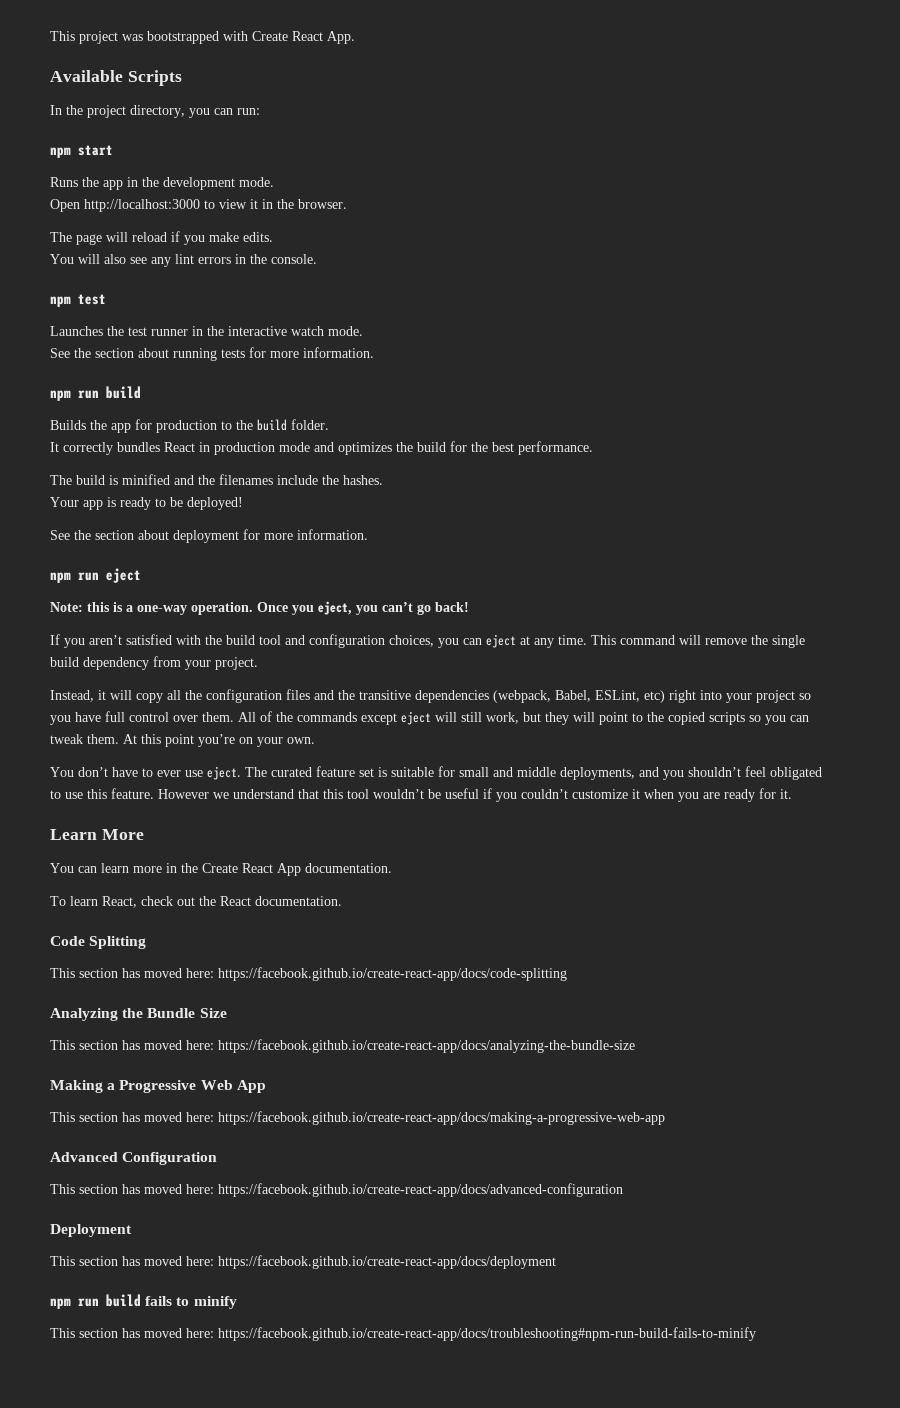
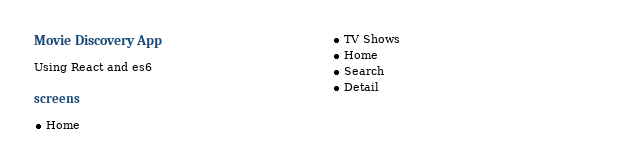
[50,31,355,44] [50,70,182,86] [50,105,260,118] [50,145,113,158] [50,177,274,190] [50,199,347,212] [50,231,273,245] [50,254,317,267] [50,294,106,307] [50,326,363,336] [50,347,374,361] [50,386,141,401] [50,419,329,433] [50,441,593,455] [50,474,383,485] [50,497,243,510] [50,529,368,543] [50,568,141,583] [50,601,469,615] [50,634,805,648] [50,656,258,670] [50,689,811,703] [50,711,809,725] [50,734,315,747] [50,766,822,780] [50,788,792,802] [50,829,144,840] [50,863,392,876] [50,896,342,908] [50,936,147,949] [50,967,567,981] [50,1008,227,1021] [50,1039,635,1053] [50,1080,266,1093] [50,1111,665,1125] [50,1152,218,1165] [50,1183,623,1197] [50,1224,132,1237] [50,1255,556,1269] [50,1294,237,1309] [50,1327,756,1341] This project was bootstrapped with Create React App. // Available Scripts // In the project directory, you can run: // npm start // Runs the app in the development mode. // Open http://localhost:3000 to view it in the browser. // The page will reload if you make edits. // You will also see any lint errors in the console. // npm test // Launches the test runner in the interactive watch mode. // See the section about running tests for more information. // npm run build // Builds the app for production to the build folder. // It correctly bundles React in production mode and optimizes the build for the best performance. // The build is minified and the filenames include the hashes. // Your app is ready to be deployed! // See the section about deployment for more information. // npm run eject // Note: this is a one-way operation. Once you eject, you can’t go back! // If you aren’t satisfied with the build tool and configuration choices, you can eject at any time. This command will remove the single build dependency from your project. // Instead, it will copy all the configuration files and the transitive dependencies (webpack, Babel, ESLint, etc) right into your project so you have full control over them. All of the commands except eject will still work, but they will point to the copied scripts so you can tweak them. At this point you’re on your own. // You don’t have to ever use eject. The curated feature set is suitable for small and middle deployments, and you shouldn’t feel obligated to use this feature. However we understand that this tool wouldn’t be useful if you couldn’t customize it when you are ready for it. // Learn More // You can learn more in the Create React App documentation. // To learn React, check out the React documentation. // Code Splitting // This section has moved here: https://facebook.github.io/create-react-app/docs/code-splitting // Analyzing the Bundle Size // This section has moved here: https://facebook.github.io/create-react-app/docs/analyzing-the-bundle-size // Making a Progressive Web App // This section has moved here: https://facebook.github.io/create-react-app/docs/making-a-progressive-web-app // Advanced Configuration // This section has moved here: https://facebook.github.io/create-react-app/docs/advanced-configuration // Deployment // This section has moved here: https://facebook.github.io/create-react-app/docs/deployment // npm run build fails to minify // This section has moved here: https://facebook.github.io/create-react-app/docs/troubleshooting#npm-run-build-fails-to-minify -> [34,35,163,48] [34,62,152,73] [34,96,80,103] [46,121,81,129] [344,34,401,43] [344,51,379,59] [344,66,385,75] [344,82,380,91] Movie Discovery App // Using React and es6 // screens // Home // TV Shows // Home // Search // Detail

